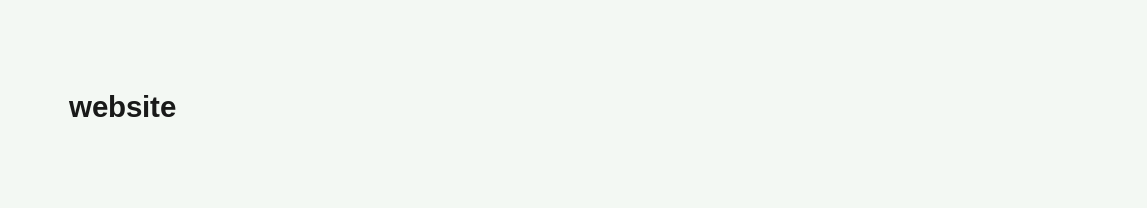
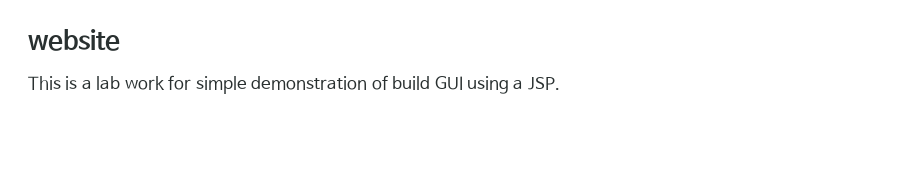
(176, 106) none -> [28,75,560,94] // This is a lab work for simple demonstration of build GUI using a JSP.

